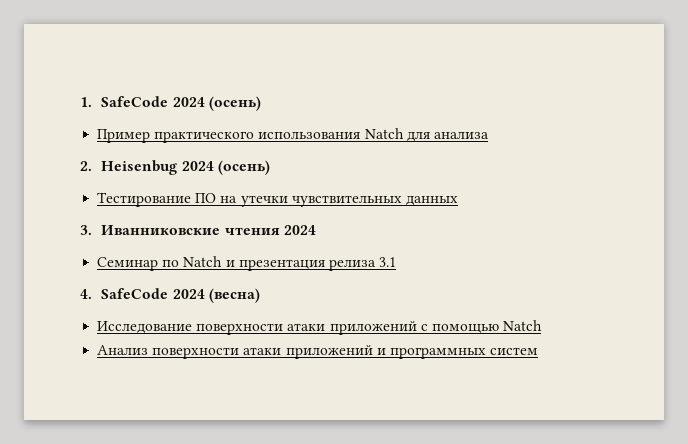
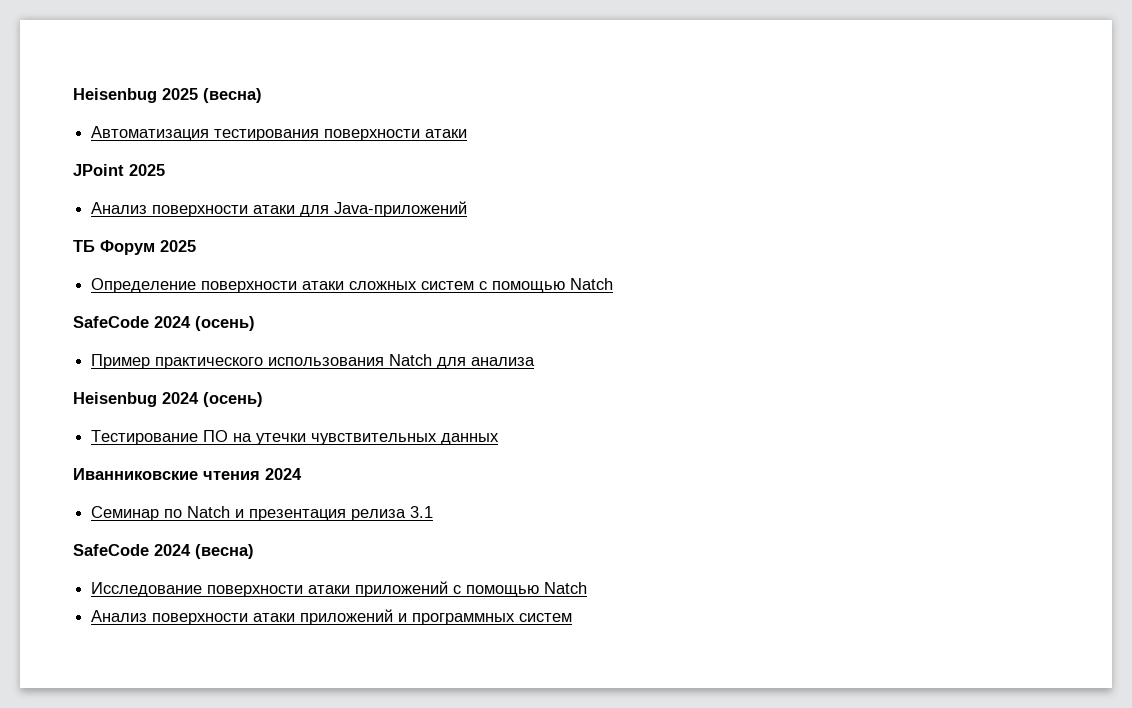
[80,97,92,107] 1. -> [73,88,262,103] [91,126,468,141] [73,164,165,176] [91,201,468,217] [73,240,196,255] [91,278,614,293] Heisenbug 2025 (весна) // Автоматизация тестирования поверхности атаки // JPoint 2025 // Анализ поверхности атаки для Java-приложений // ТБ Форум 2025 // Определение поверхности атаки сложных систем с помощью Natch //
[80,161,92,171] 2. -> (536, 361) none
[80,225,92,235] 3. -> (500, 439) none
[80,289,92,299] 4. -> (434, 512) none

